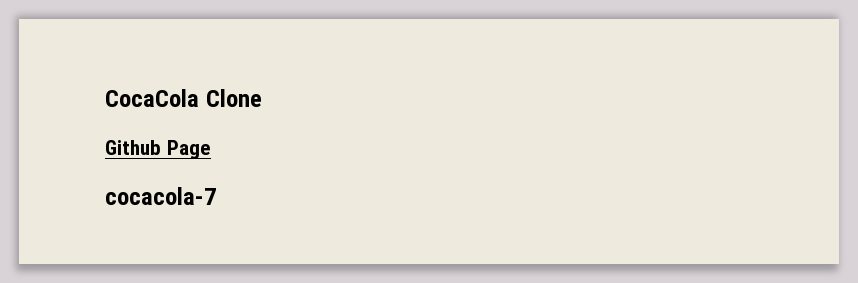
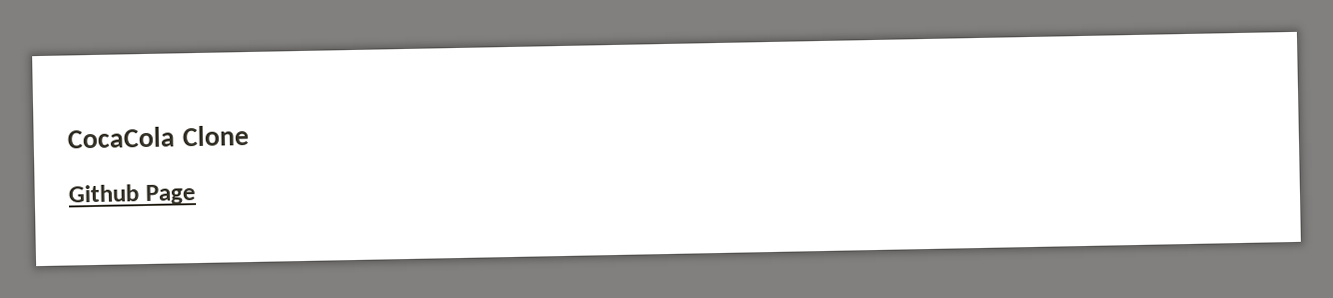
[105,187,216,205] // cocacola-7 -> (196, 195) none

